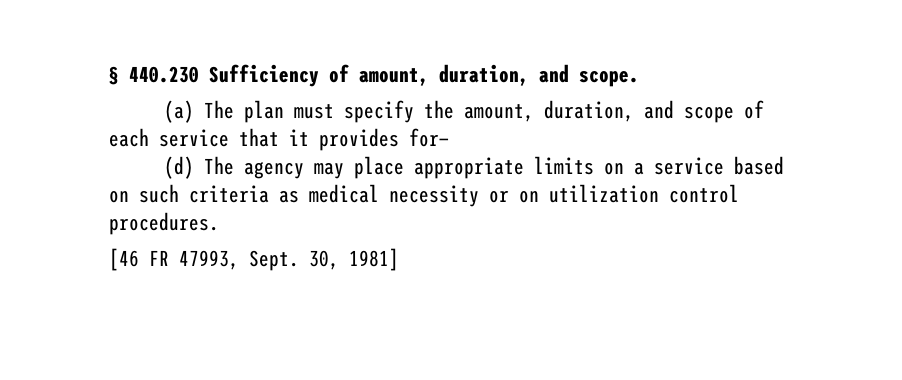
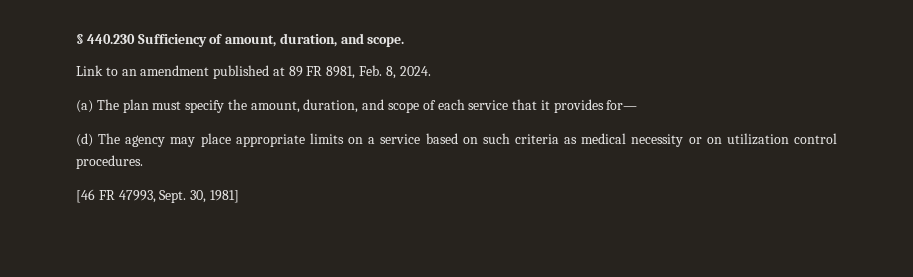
(639, 78) none -> [76,65,431,79] // Link to an amendment published at 89 FR 8981, Feb. 8, 2024.

